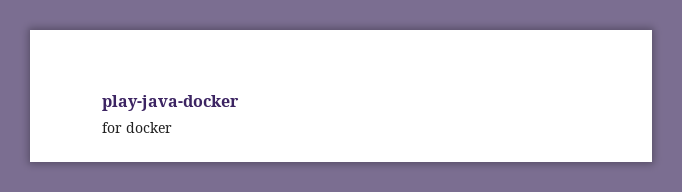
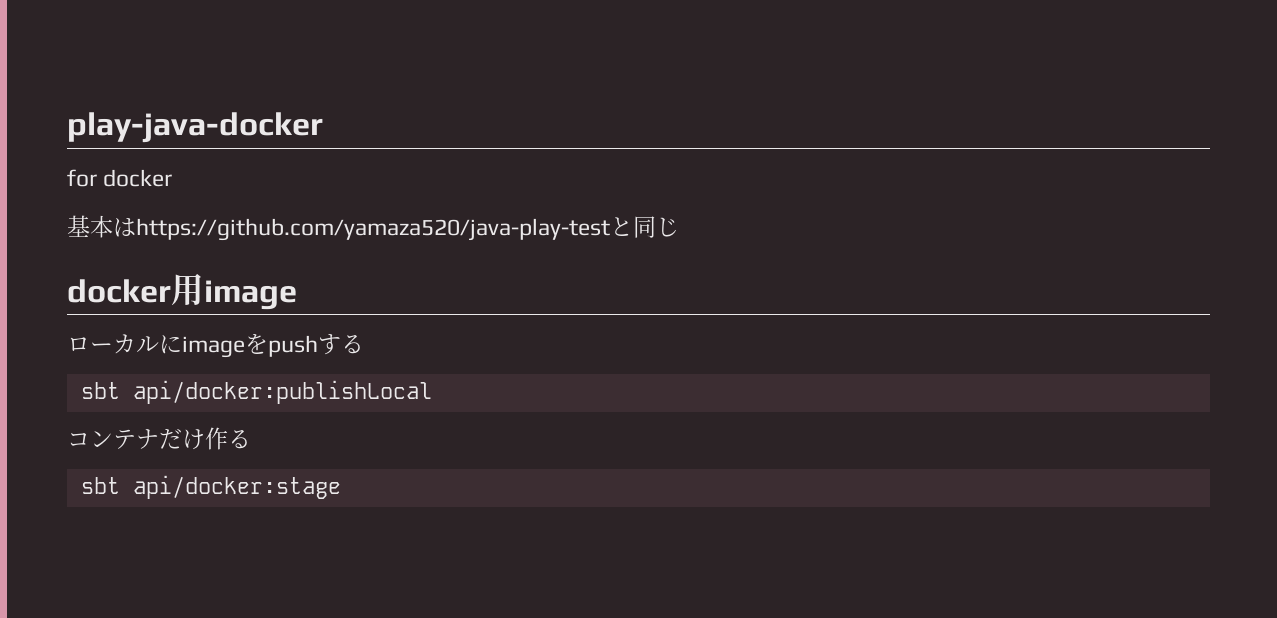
(172, 127) none -> [67,215,679,241] [67,273,297,310] [67,333,364,358] [80,380,432,404] [67,427,251,450] [80,475,341,499] // 基本はhttps://github.com/yamaza520/java-play-testと同じ // docker用image // ローカルにimageをpushする // sbt api/docker:publishLocal // コンテナだけ作る // sbt api/docker:stage

